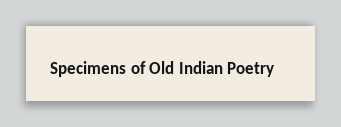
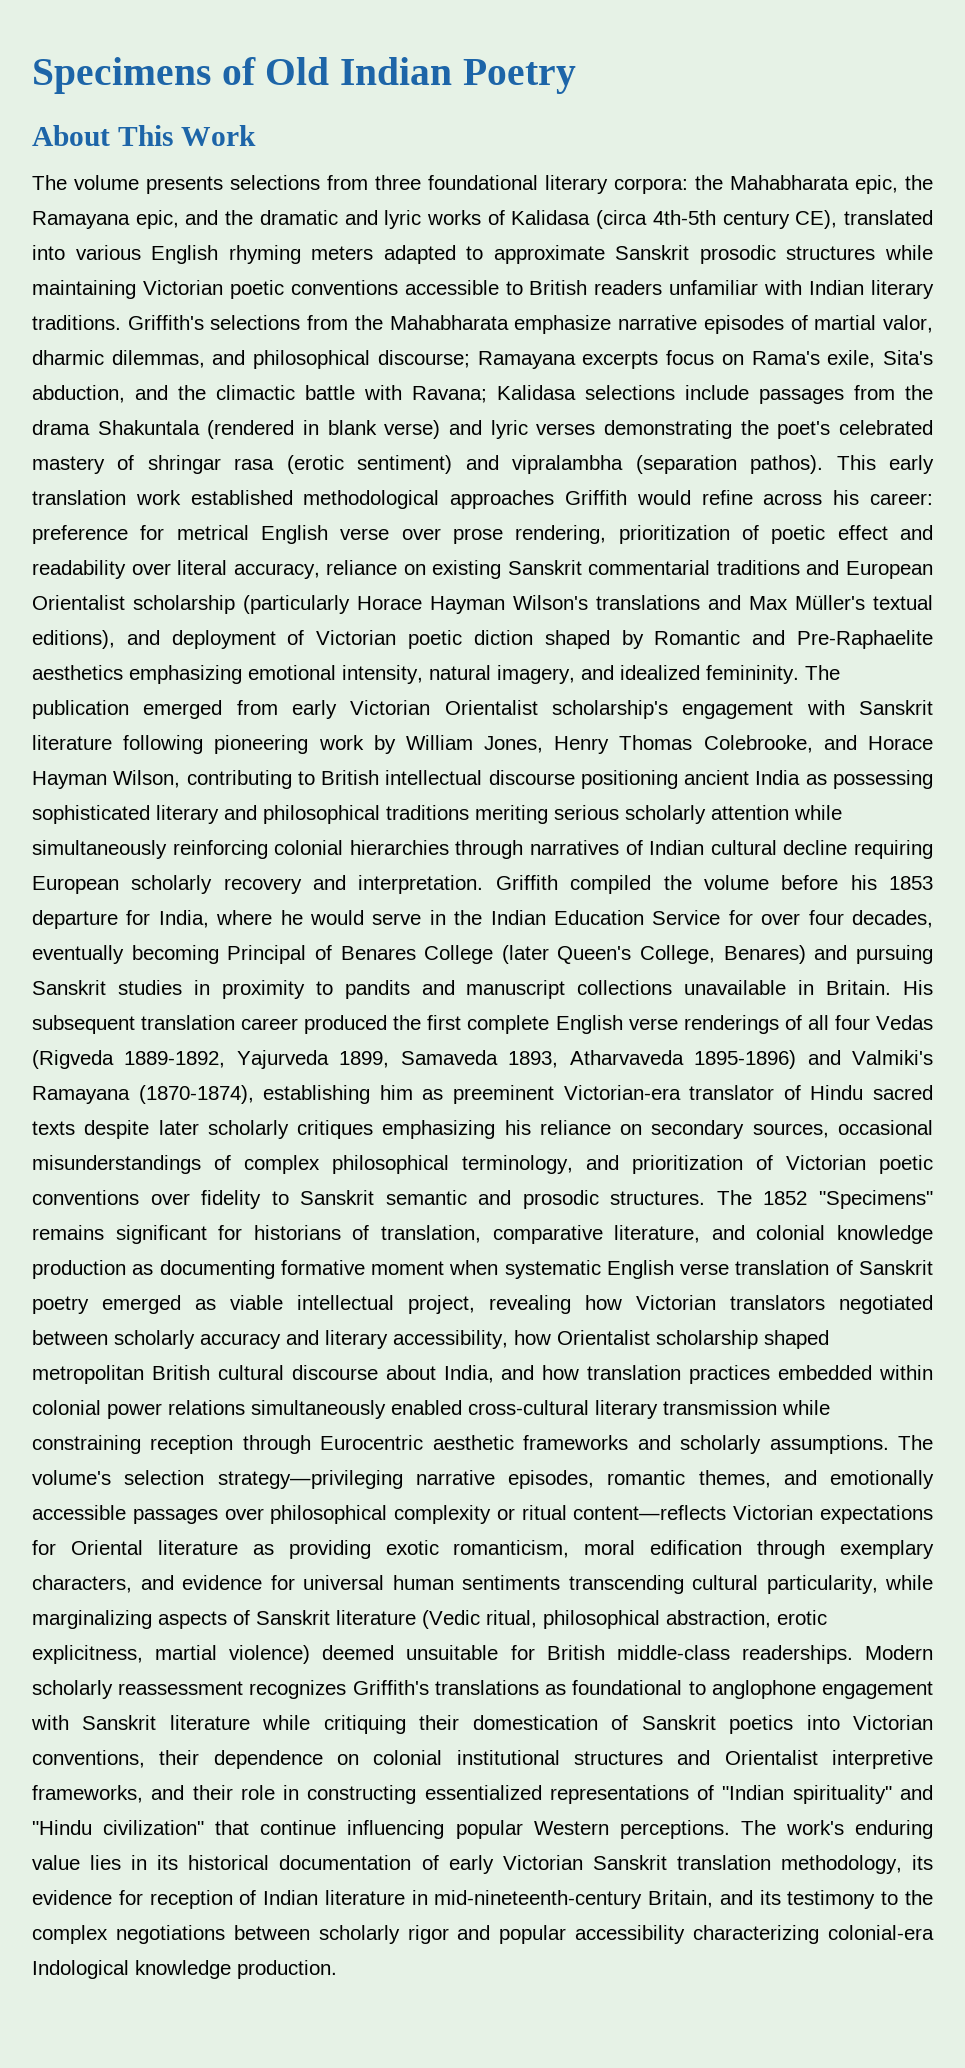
(275, 69) none -> [32,125,256,146] [32,175,933,194] [32,210,933,229] [32,245,933,264] [32,280,934,299] [32,315,934,334] [32,350,934,369] [32,385,933,404] [32,420,933,439] [32,455,935,474] [32,490,933,509] [32,525,934,544] [32,560,933,579] [32,595,933,614] [32,630,934,649] [32,665,840,684] [32,700,934,719] [32,735,933,754] [32,770,933,789] [32,805,842,824] [32,840,934,859] [32,875,934,894] [32,910,933,929] [32,945,933,964] [32,980,933,999] [32,1015,934,1034] [32,1050,934,1069] [32,1085,934,1104] [32,1120,933,1139] [32,1155,933,1174] [32,1190,933,1209] [32,1225,934,1244] [32,1260,933,1279] [32,1295,933,1314] [32,1330,829,1349] [32,1365,933,1384] [32,1400,830,1419] [32,1435,934,1454] [32,1470,934,1489] [32,1505,934,1524] [32,1540,934,1559] [32,1575,933,1594] [32,1610,827,1629] [32,1645,933,1664] [32,1680,933,1699] [31,1715,934,1734] [32,1750,933,1769] [32,1785,933,1804] [32,1820,934,1839] [32,1855,934,1874] [32,1890,933,1909] [32,1925,935,1944] [32,1960,337,1979] // About This Work // The volume presents selections from three foundational literary corpora: the Mahabharata epic, the Ramayana epic, and the dramatic and lyric works of Kalidasa (circa 4th-5th century CE), translated into various English rhyming meters adapted to approximate Sanskrit prosodic structures while maintaining Victorian poetic conventions accessible to British readers unfamiliar with Indian literary traditions. Griffith's selections from the Mahabharata emphasize narrative episodes of martial valor, dharmic dilemmas, and philosophical discourse; Ramayana excerpts focus on Rama's exile, Sita's abduction, and the climactic battle with Ravana; Kalidasa selections include passages from the drama Shakuntala (rendered in blank verse) and lyric verses demonstrating the poet's celebrated mastery of shringar rasa (erotic sentiment) and vipralambha (separation pathos). This early translation work established methodological approaches Griffith would refine across his career: preference for metrical English verse over prose rendering, prioritization of poetic effect and readability over literal accuracy, reliance on existing Sanskrit commentarial traditions and European Orientalist scholarship (particularly Horace Hayman Wilson's translations and Max Müller's textual editions), and deployment of Victorian poetic diction shaped by Romantic and Pre-Raphaelite aesthetics emphasizing emotional intensity, natural imagery, and idealized femininity. The publication emerged from early Victorian Orientalist scholarship's engagement with Sanskrit literature following pioneering work by William Jones, Henry Thomas Colebrooke, and Horace Hayman Wilson, contributing to British intellectual discourse positioning ancient India as possessing sophisticated literary and philosophical traditions meriting serious scholarly attention while simultaneously reinforcing colonial hierarchies through narratives of Indian cultural decline requiring European scholarly recovery and interpretation. Griffith compiled the volume before his 1853 departure for India, where he would serve in the Indian Education Service for over four decades, eventually becoming Principal of Benares College (later Queen's College, Benares) and pursuing Sanskrit studies in proximity to pandits and manuscript collections unavailable in Britain. His subsequent translation career produced the first complete English verse renderings of all four Vedas (Rigveda 1889-1892, Yajurveda 1899, Samaveda 1893, Atharvaveda 1895-1896) and Valmiki's Ramayana (1870-1874), establishing him as preeminent Victorian-era translator of Hindu sacred texts despite later scholarly critiques emphasizing his reliance on secondary sources, occasional misunderstandings of complex philosophical terminology, and prioritization of Victorian poetic conventions over fidelity to Sanskrit semantic and prosodic structures. The 1852 "Specimens" remains significant for historians of translation, comparative literature, and colonial knowledge production as documenting formative moment when systematic English verse translation of Sanskrit poetry emerged as viable intellectual project, revealing how Victorian translators negotiated between scholarly accuracy and literary accessibility, how Orientalist scholarship shaped metropolitan British cultural discourse about India, and how translation practices embedded within colonial power relations simultaneously enabled cross-cultural literary transmission while constraining reception through Eurocentric aesthetic frameworks and scholarly assumptions. The volume's selection strategy—privileging narrative episodes, romantic themes, and emotionally accessible passages over philosophical complexity or ritual content—reflects Victorian expectations for Oriental literature as providing exotic romanticism, moral edification through exemplary characters, and evidence for universal human sentiments transcending cultural particularity, while marginalizing aspects of Sanskrit literature (Vedic ritual, philosophical abstraction, erotic explicitness, martial violence) deemed unsuitable for British middle-class readerships. Modern scholarly reassessment recognizes Griffith's translations as foundational to anglophone engagement with Sanskrit literature while critiquing their domestication of Sanskrit poetics into Victorian conventions, their dependence on colonial institutional structures and Orientalist interpretive frameworks, and their role in constructing essentialized representations of "Indian spirituality" and "Hindu civilization" that continue influencing popular Western perceptions. The work's enduring value lies in its historical documentation of early Victorian Sanskrit translation methodology, its evidence for reception of Indian literature in mid-nineteenth-century Britain, and its testimony to the complex negotiations between scholarly rigor and popular accessibility characterizing colonial-era Indological knowledge production.

